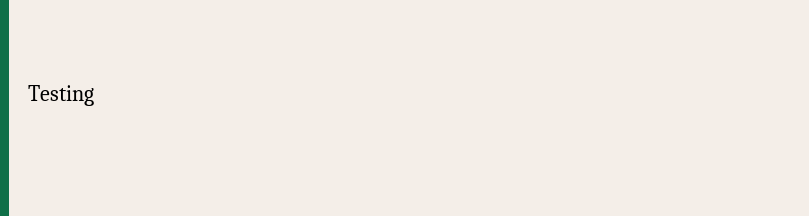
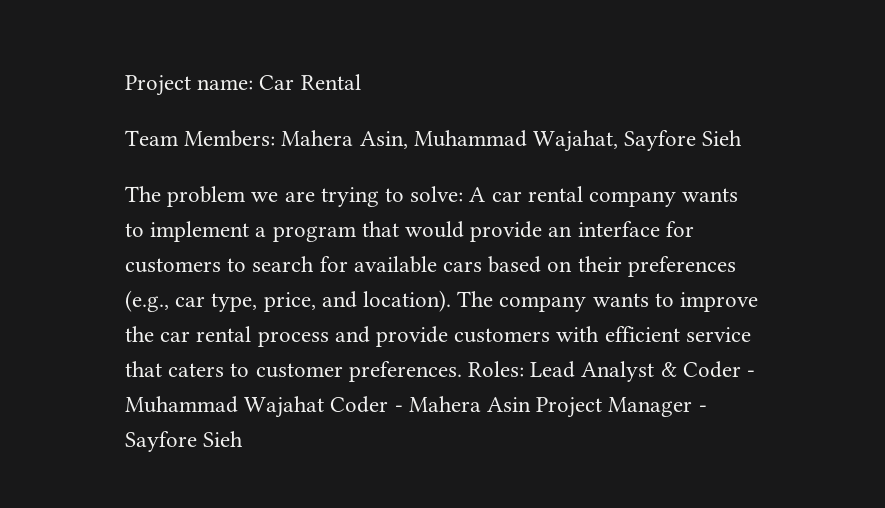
[28,85,94,106] Testing -> [125,74,361,96] [125,130,743,152] [125,186,739,207] [125,221,694,242] [125,256,736,277] [125,290,759,312] [125,326,751,347] [125,361,756,382] [125,396,707,418] [125,431,244,452] Project name: Car Rental // Team Members: Mahera Asin, Muhammad Wajahat, Sayfore Sieh // The problem we are trying to solve: A car rental company wants to implement a program that would provide an interface for customers to search for available cars based on their preferences (e.g., car type, price, and location). The company wants to improve the car rental process and provide customers with efficient service that caters to customer preferences. Roles: Lead Analyst & Coder - Muhammad Wajahat Coder - Mahera Asin Project Manager - Sayfore Sieh

